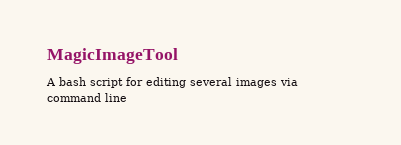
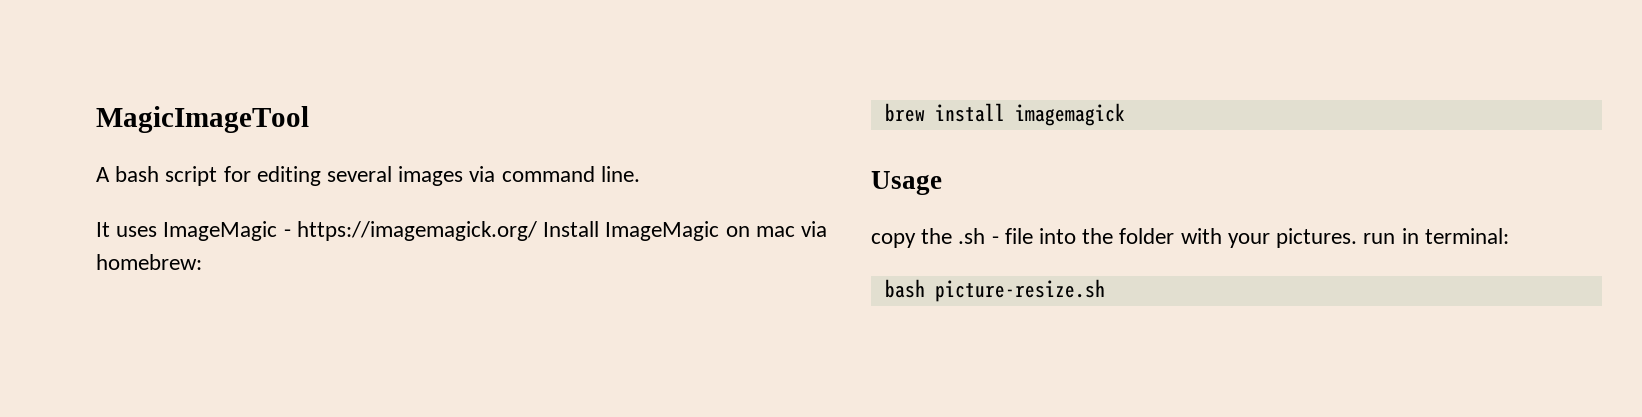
[105,93,127,102] line -> [600,166,640,182] [96,221,827,241] [96,254,202,270] [884,103,1125,126] [871,171,942,195] [871,228,1509,248] [884,279,1105,302] line. // It uses ImageMagic - https://imagemagick.org/ Install ImageMagic on mac via homebrew: // brew install imagemagick // Usage // copy the .sh - file into the folder with your pictures. run in terminal: // bash picture-resize.sh

